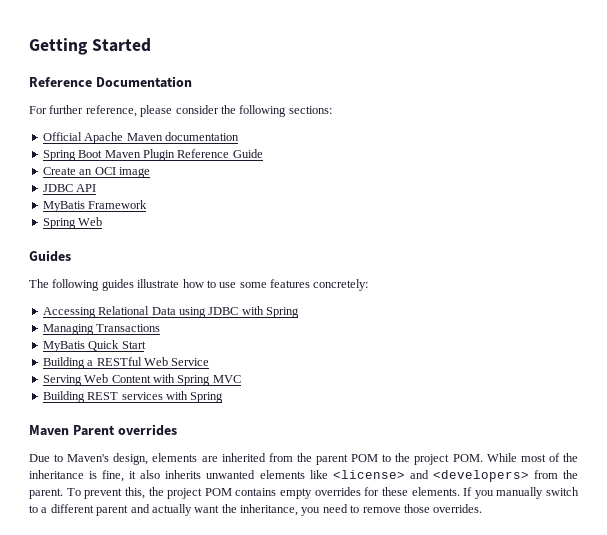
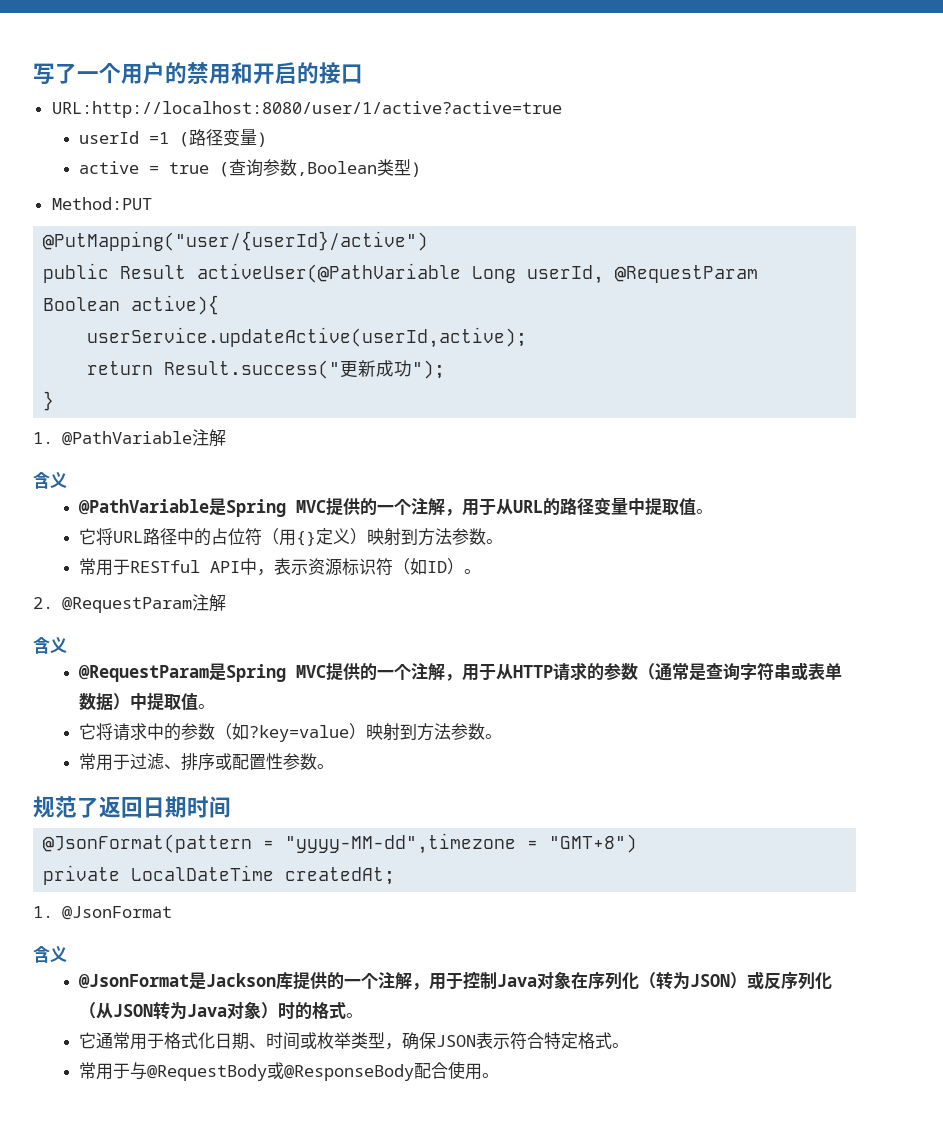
[29,38,151,55] [29,76,192,88] [29,105,332,117] [42,132,239,144] [42,149,263,161] [42,167,150,178] [42,184,97,192] [42,200,148,212] [42,217,103,229] [29,250,71,262] [29,279,369,291] [42,306,299,318] [42,324,161,335] [42,340,146,352] [42,357,210,369] [42,374,241,386] [42,391,224,403] [29,424,177,436] [29,453,578,465] [29,470,579,482] [29,487,579,499] [29,504,483,516] Getting Started // Reference Documentation // For further reference, please consider the following sections: // Official Apache Maven documentation // Spring Boot Maven Plugin Reference Guide // Create an OCI image // JDBC API // MyBatis Framework // Spring Web // Guides // The following guides illustrate how to use some features concretely: // Accessing Relational Data using JDBC with Spring // Managing Transactions // MyBatis Quick Start // Building a RESTful Web Service // Serving Web Content with Spring MVC // Building REST services with Spring // Maven Parent overrides // Due to Maven's design, elements are inherited from the parent POM to the project POM. While most of the inheritance is fine, it also inherits unwanted elements like <license> and <developers> from the parent. To prevent this, the project POM contains empty overrides for these elements. If you manually switch to a different parent and actually want the inheritance, you need to remove those overrides. -> [33,62,363,85] [51,101,562,118] [79,129,268,147] [79,159,422,177] [51,197,152,210] [43,231,429,251] [43,263,759,284] [43,295,220,315] [87,327,528,348] [87,360,446,379] [43,391,55,411] [33,429,226,447] [33,472,67,489] [79,497,714,517] [79,528,504,546] [79,558,482,576] [33,594,226,613] [33,637,67,654] [79,662,843,682] [79,693,216,711] [79,723,503,742] [79,753,335,771] [33,796,231,818] [43,833,638,854] [43,865,396,885] [33,906,172,920] [33,946,67,963] [79,971,833,990] [79,1001,364,1020] [79,1032,630,1050] [79,1061,500,1081] 写了一个用户的禁用和开启的接口 // URL:http://localhost:8080/user/1/active?active=true // userId =1 (路径变量) // active = true (查询参数,Boolean类型) // Method:PUT // @PutMapping("user/{userId}/active") // public Result activeUser(@PathVariable Long userId, @RequestParam Boolean active){ // userService.updateActive(userId,active); // return Result.success("更新成功"); // } // 1. @PathVariable注解 // 含义 // @PathVariable是Spring MVC提供的一个注解，用于从URL的路径变量中提取值。 // 它将URL路径中的占位符（用{}定义）映射到方法参数。 // 常用于RESTful API中，表示资源标识符（如ID）。 // 2. @RequestParam注解 // 含义 // @RequestParam是Spring MVC提供的一个注解，用于从HTTP请求的参数（通常是查询字符串或表单数据）中提取值。 // 它将请求中的参数（如?key=value）映射到方法参数。 // 常用于过滤、排序或配置性参数。 // 规范了返回日期时间 // @JsonFormat(pattern = "yyyy-MM-dd",timezone = "GMT+8") // private LocalDateTime createdAt; // 1. @JsonFormat // 含义 // @JsonFormat是Jackson库提供的一个注解，用于控制Java对象在序列化（转为JSON）或反序列化（从JSON转为Java对象）时的格式。 // 它通常用于格式化日期、时间或枚举类型，确保JSON表示符合特定格式。 // 常用于与@RequestBody或@ResponseBody配合使用。

